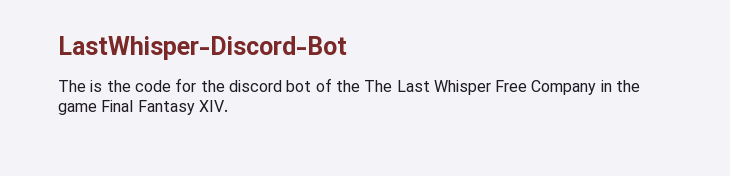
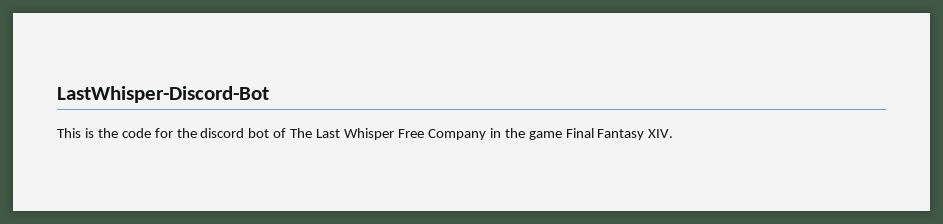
[58,80,86,92] The -> [57,128,81,138] This
[335,80,360,92] the -> (287, 133) none

